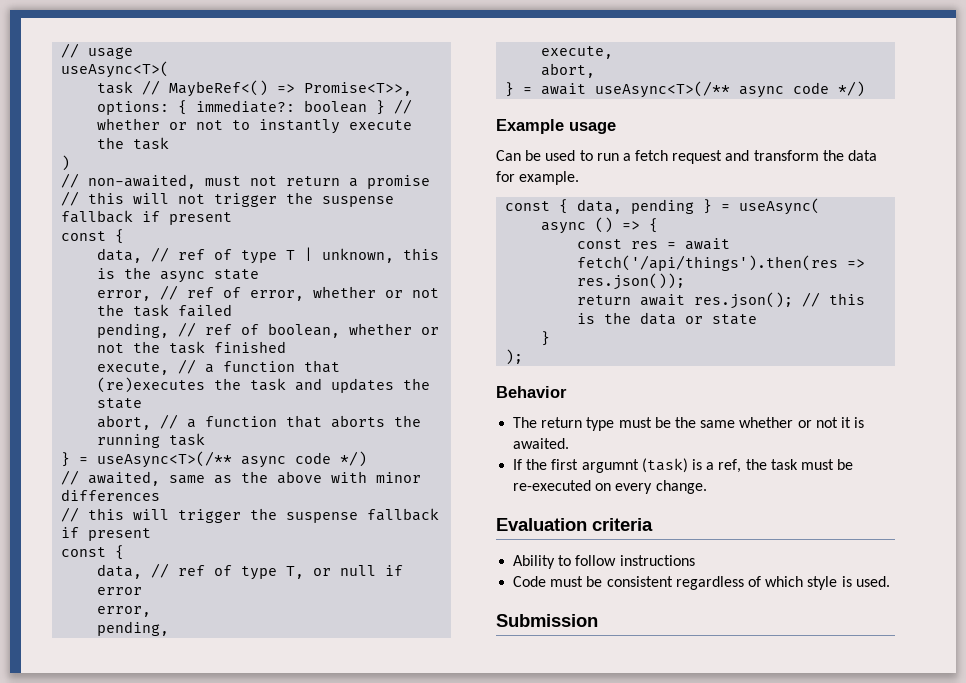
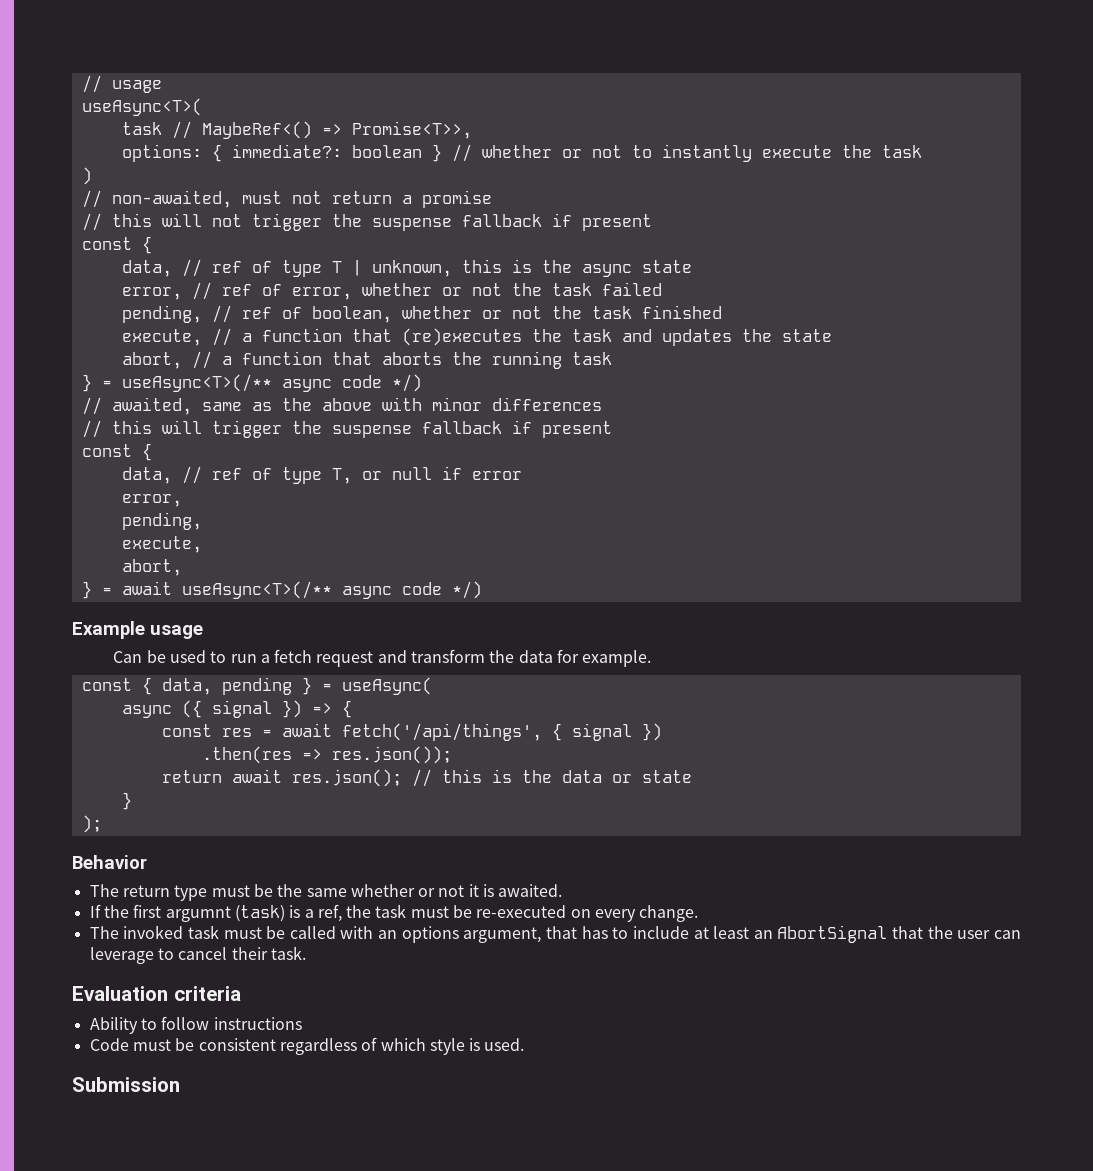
[595,217,614,233] () -> [181,700,302,718] ({ signal })
[577,255,839,271] fetch('/api/things').then(res -> [341,723,662,741] [201,746,292,764] fetch('/api/things', { signal }) // .then(res
(707, 487) none -> [89,925,1022,943] [89,946,306,964] // The invoked task must be called with an options argument, that has to include at least an AbortSignal that the user can leverage to cancel their task.

